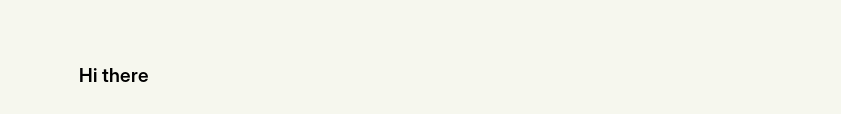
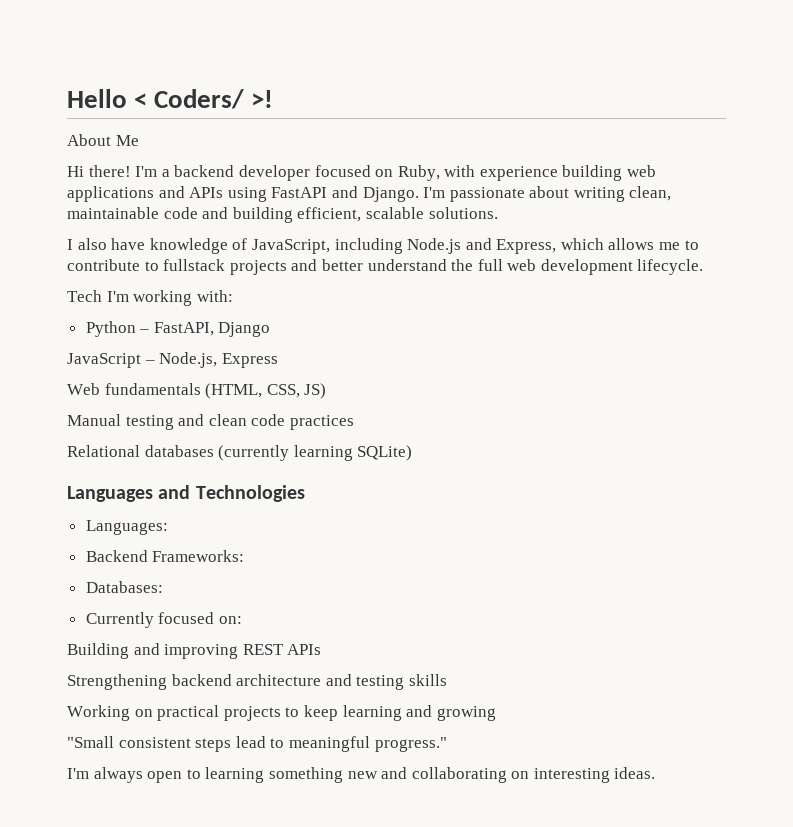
[79,68,150,82] Hi there -> [67,89,274,109] [67,134,139,146] [67,165,657,181] [67,186,672,202] [67,207,498,223] [67,238,699,254] [67,259,704,275] [67,290,233,306] [85,321,271,337] [67,352,278,368] [67,383,327,399] [67,414,354,430] [67,445,413,461] [67,485,305,502] [85,520,168,535] [85,550,245,562] [85,581,163,593] [85,612,242,628] [67,643,322,659] [67,674,447,690] [67,705,496,721] [67,736,447,752] [67,767,656,783] Hello < Coders/ >! // About Me // Hi there! I'm a backend developer focused on Ruby, with experience building web applications and APIs using FastAPI and Django. I'm passionate about writing clean, maintainable code and building efficient, scalable solutions. // I also have knowledge of JavaScript, including Node.js and Express, which allows me to contribute to fullstack projects and better understand the full web development lifecycle. // Tech I'm working with: // Python – FastAPI, Django // JavaScript – Node.js, Express // Web fundamentals (HTML, CSS, JS) // Manual testing and clean code practices // Relational databases (currently learning SQLite) // Languages and Technologies // Languages: // Backend Frameworks: // Databases: // Currently focused on: // Building and improving REST APIs // Strengthening backend architecture and testing skills // Working on practical projects to keep learning and growing // "Small consistent steps lead to meaningful progress." // I'm always open to learning something new and collaborating on interesting ideas.

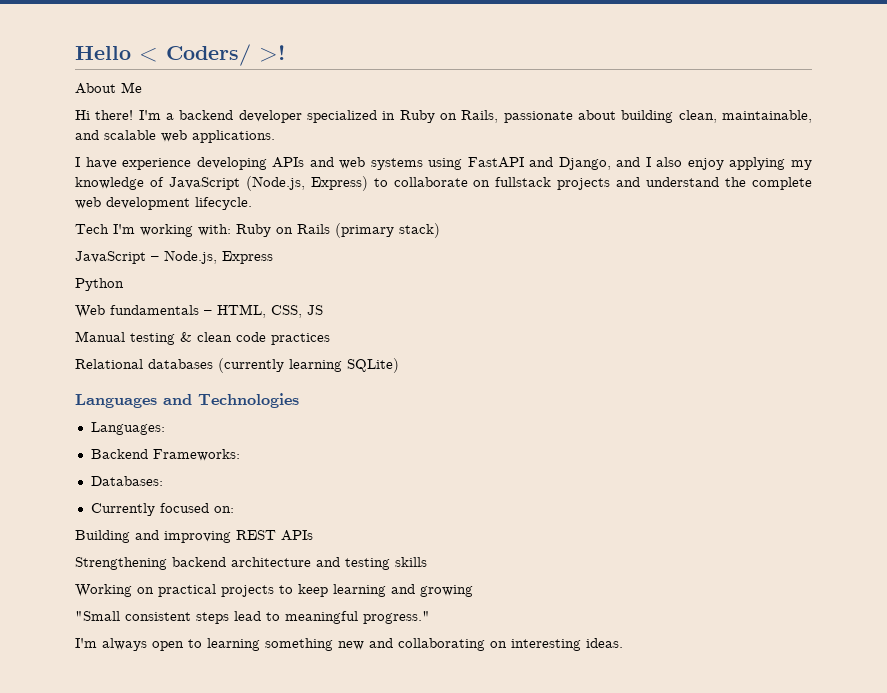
[314,165,657,181] [67,186,672,202] [67,207,498,223] [67,238,699,254] [67,259,159,271] focused on Ruby, with experience building web applications and APIs using FastAPI and Django. I'm passionate about writing clean, maintainable code and building efficient, scalable solutions. // I also have knowledge of JavaScript, including Node.js and Express, which allows me to contribute to -> [307,110,812,123] [75,130,275,143] [75,157,812,170] [75,176,491,191] specialized in Ruby on Rails, passionate about building clean, maintainable, and scalable web applications. // I have experience developing APIs and web systems using FastAPI and Django, and I also enjoy applying my knowledge of JavaScript (Node.js, Express) to collaborate on
[321,259,363,271] better -> (641, 182) none
[477,259,503,271] full -> [751,177,812,190] complete
[85,321,271,337] // Python – FastAPI, Django -> [236,223,440,238] Ruby on Rails (primary stack)
(278, 360) none -> [75,278,124,291] // Python
[205,383,327,399] (HTML, CSS, JS) -> [204,304,323,318] – HTML, CSS, JS
[178,414,205,426] and -> [180,332,192,342] &

